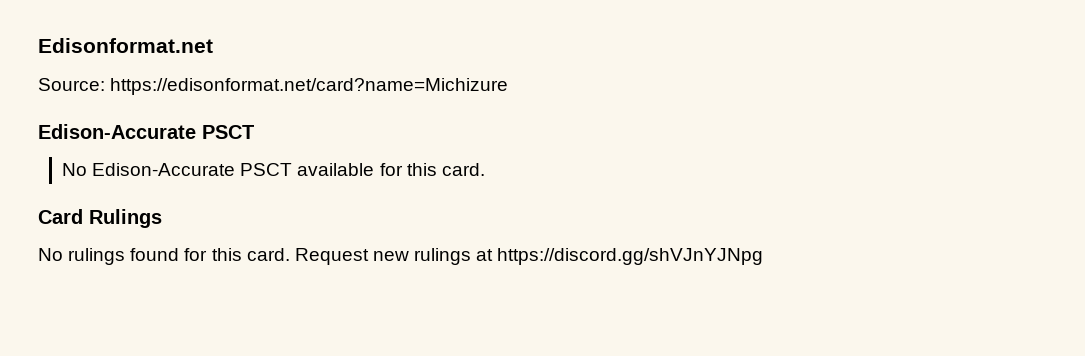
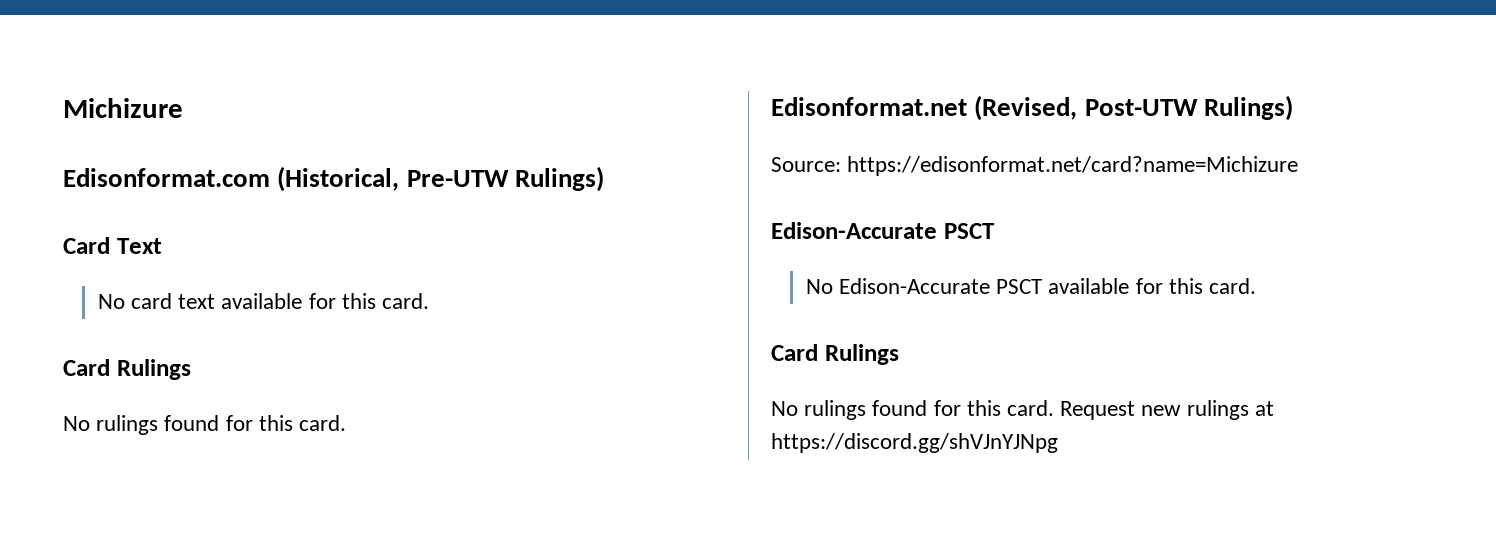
[38,38,213,53] Edisonformat.net -> [63,98,183,118] [63,166,604,192] [63,237,162,254] [97,293,430,309] [63,359,191,380] [63,415,347,435] [771,95,1293,121] Michizure // Edisonformat.com (Historical, Pre-UTW Rulings) // Card Text // No card text available for this card. // Card Rulings // No rulings found for this card. // Edisonformat.net (Revised, Post-UTW Rulings)

